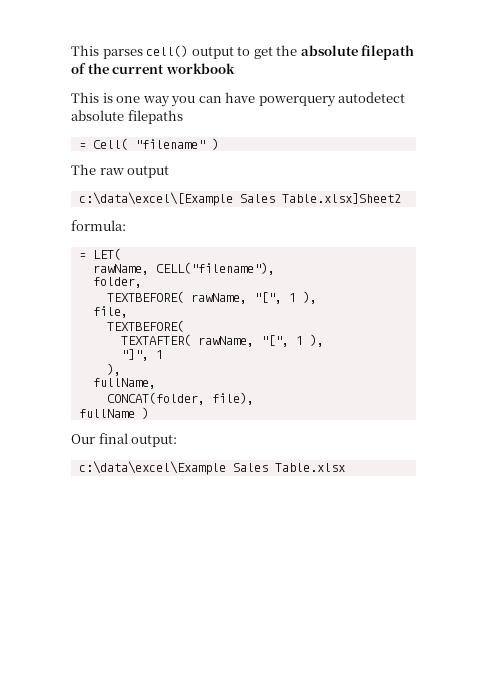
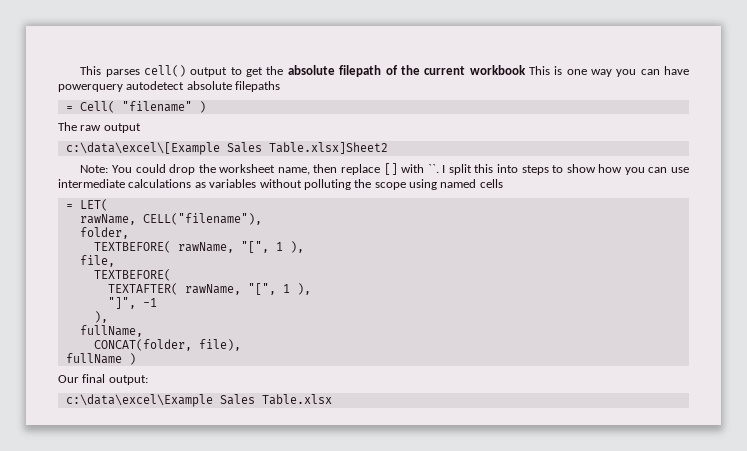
(235, 68) // -> (526, 70) none
[71,220,126,231] formula: -> [80,163,689,175] [58,179,503,190] Note: You could drop the worksheet name, then replace [] with ``. I split this into steps to show how you can use intermediate calculations as variables without polluting the scope using named cells
[155,350,163,359] 1 -> [142,298,157,307] -1

